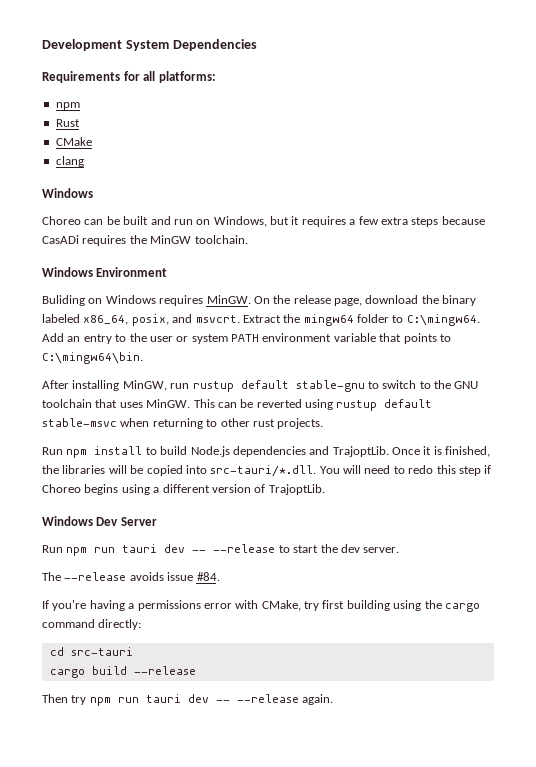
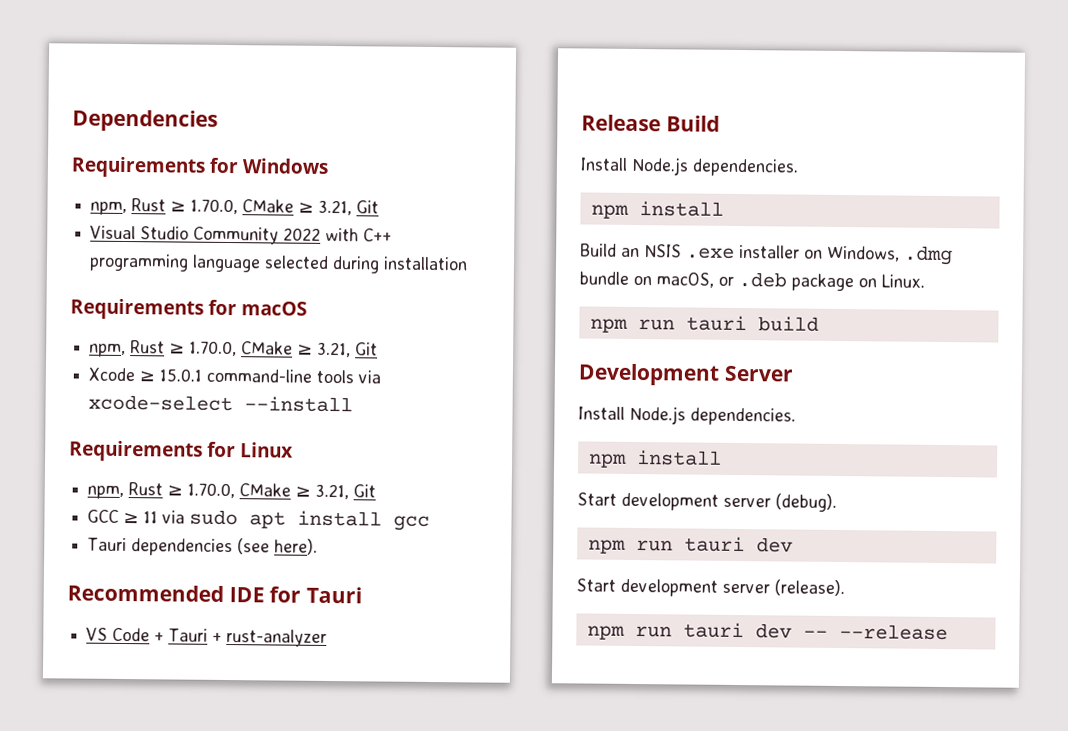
[42,39,169,51] Development System -> (72, 120) none
[143,71,216,83] [55,102,80,110] [55,119,80,127] [55,137,92,146] [55,156,84,167] [42,188,93,198] [42,216,485,227] [42,235,248,246] [42,267,168,277] [42,295,477,306] [42,314,480,326] [42,333,451,344] [42,352,143,364] [42,380,479,392] [42,399,433,411] [42,418,324,429] [42,446,491,458] [42,465,492,477] [42,484,325,495] [42,516,157,526] [42,544,400,556] [42,572,220,581] [42,600,480,612] [42,619,142,630] [49,647,133,656] [49,666,196,678] [42,694,334,706] all platforms: // npm // Rust // CMake // clang // Windows // Choreo can be built and run on Windows, but it requires a few extra steps because CasADi requires the MinGW toolchain. // Windows Environment // Buliding on Windows requires MinGW. On the release page, download the binary labeled x86_64, posix, and msvcrt. Extract the mingw64 folder to C:\mingw64. Add an entry to the user or system PATH environment variable that points to C:\mingw64\bin. // After installing MinGW, run rustup default stable-gnu to switch to the GNU toolchain that uses MinGW. This can be reverted using rustup default stable-msvc when returning to other rust projects. // Run npm install to build Node.js dependencies and TrajoptLib. Once it is finished, the libraries will be copied into src-tauri/*.dll. You will need to redo this step if Choreo begins using a different version of TrajoptLib. // Windows Dev Server // Run npm run tauri dev -- --release to start the dev server. // The --release avoids issue #84. // If you're having a permissions error with CMake, try first building using the cargo command directly: // cd src-tauri // cargo build --release // Then try npm run tauri dev -- --release again. -> [242,158,330,174] [90,198,380,216] [90,225,393,245] [89,253,469,274] [70,298,308,320] [89,340,379,358] [88,367,382,384] [88,394,354,413] [69,440,294,462] [87,482,377,500] [87,509,431,531] [87,537,319,557] [67,584,363,604] [86,627,328,647] [581,114,720,132] [580,156,799,177] [590,201,724,219] [580,243,953,266] [579,271,925,292] [589,315,819,333] [578,363,794,386] [578,405,796,426] [588,450,722,468] [577,492,837,512] [587,536,793,554] [576,578,845,597] [586,622,948,641] Windows // npm, Rust ≥ 1.70.0, CMake ≥ 3.21, Git // Visual Studio Community 2022 with C++ programming language selected during installation // Requirements for macOS // npm, Rust ≥ 1.70.0, CMake ≥ 3.21, Git // Xcode ≥ 15.0.1 command-line tools via xcode-select --install // Requirements for Linux // npm, Rust ≥ 1.70.0, CMake ≥ 3.21, Git // GCC ≥ 11 via sudo apt install gcc // Tauri dependencies (see here). // Recommended IDE for Tauri // VS Code + Tauri + rust-analyzer // Release Build // Install Node.js dependencies. // npm install // Build an NSIS .exe installer on Windows, .dmg bundle on macOS, or .deb package on Linux. // npm run tauri build // Development Server // Install Node.js dependencies. // npm install // Start development server (debug). // npm run tauri dev // Start development server (release). // npm run tauri dev -- --release

